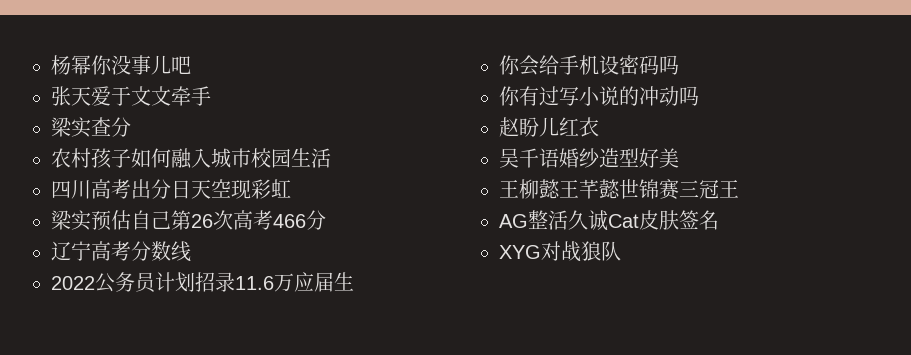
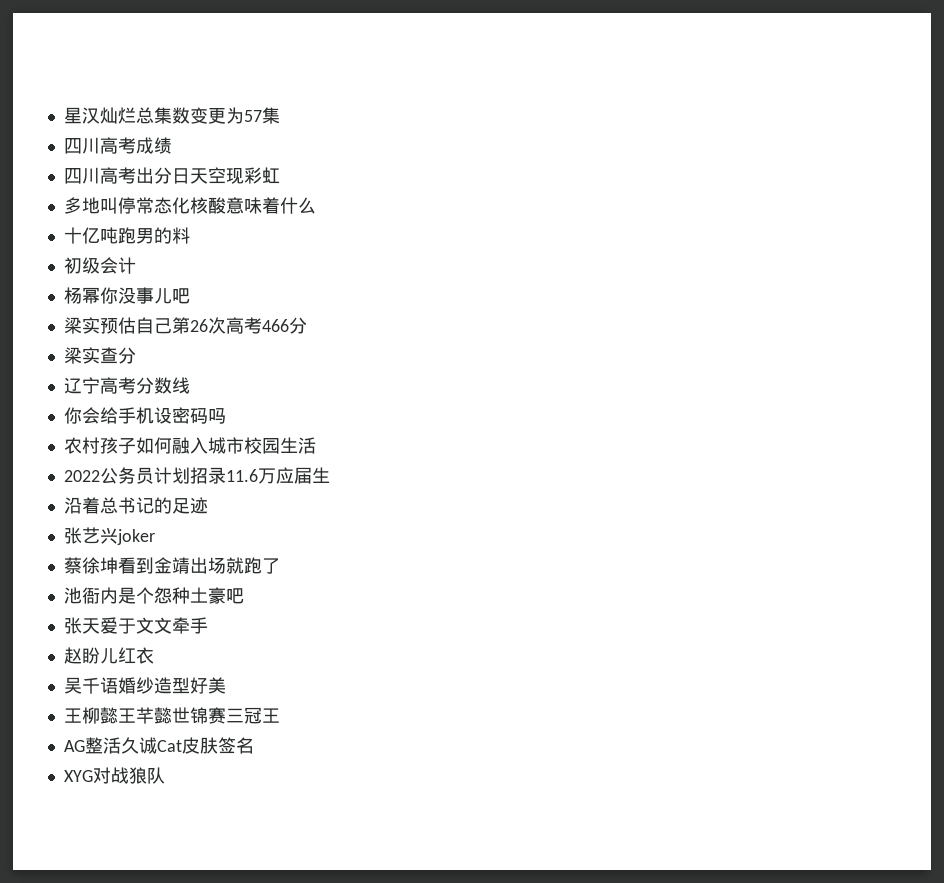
[51,55,191,75] [51,86,211,106] [51,117,131,138] 杨幂你没事儿吧 // 张天爱于文文牵手 // 梁实查分 -> [63,107,280,124] [63,137,172,154] [63,167,280,184] [63,197,316,214] [63,227,190,244] [63,257,136,274] [63,287,190,304] [63,317,307,334] [63,347,136,364] [63,377,190,394] [63,407,226,424] 星汉灿烂总集数变更为57集 // 四川高考成绩 // 四川高考出分日天空现彩虹 // 多地叫停常态化核酸意味着什么 // 十亿吨跑男的料 // 初级会计 // 杨幂你没事儿吧 // 梁实预估自己第26次高考466分 // 梁实查分 // 辽宁高考分数线 // 你会给手机设密码吗
[51,179,291,199] [51,210,326,231] [51,241,191,262] // 四川高考出分日天空现彩虹 // 梁实预估自己第26次高考466分 // 辽宁高考分数线 -> (316, 445) none
[499,55,679,76] [499,86,699,106] 你会给手机设密码吗 // 你有过写小说的冲动吗 -> [63,497,208,514] [63,527,155,545] [63,557,280,574] [63,587,244,604] [63,617,208,634] 沿着总书记的足迹 // 张艺兴joker // 蔡徐坤看到金靖出场就跑了 // 池衙内是个怨种土豪吧 // 张天爱于文文牵手

